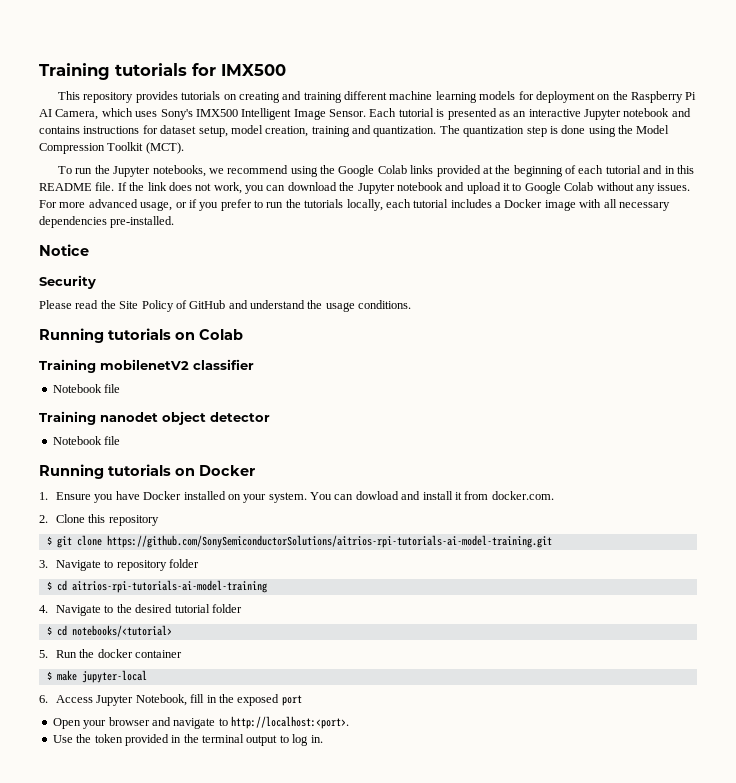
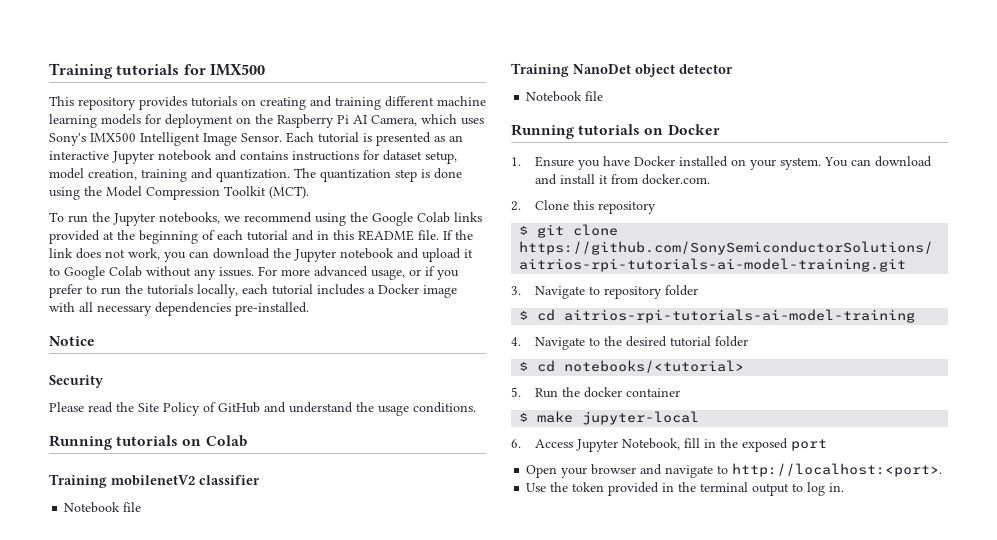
[100,412,158,422] nanodet -> [573,64,631,74] NanoDet
[355,491,399,500] dowload -> [874,156,932,167] download

